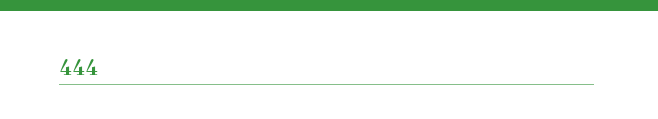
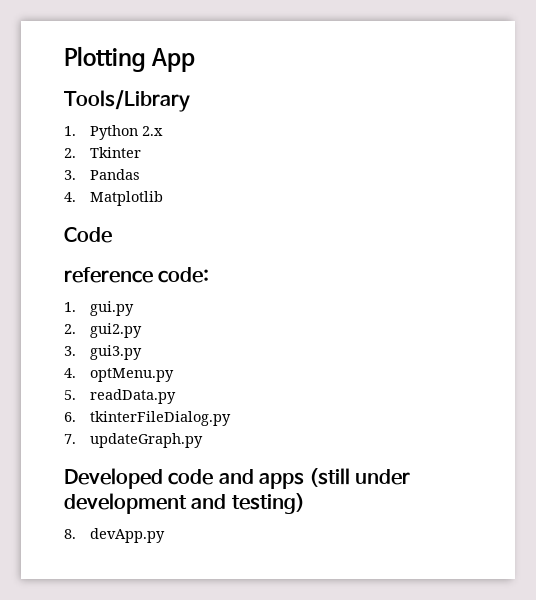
[59,59,98,75] 444 -> [64,46,196,72] [64,90,190,112] [64,125,163,140] [64,147,141,158] [64,169,140,180] [64,191,163,206] [64,227,112,243] [64,267,210,283] [64,301,134,316] [64,323,142,338] [64,345,142,360] [64,368,174,382] [64,389,176,404] [64,411,231,426] [64,433,203,448] [64,468,411,489] [64,493,305,514] [64,528,165,543] Plotting App // Tools/Library // 1. Python 2.x // 2. Tkinter // 3. Pandas // 4. Matplotlib // Code // reference code: // 1. gui.py // 2. gui2.py // 3. gui3.py // 4. optMenu.py // 5. readData.py // 6. tkinterFileDialog.py // 7. updateGraph.py // Developed code and apps (still under development and testing) // 8. devApp.py

